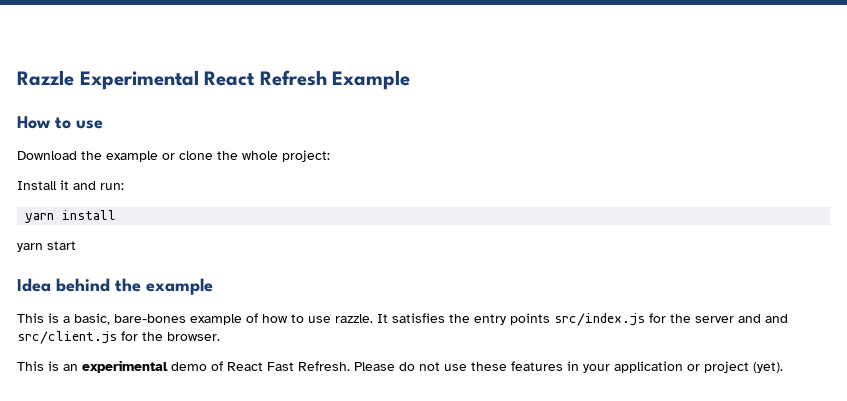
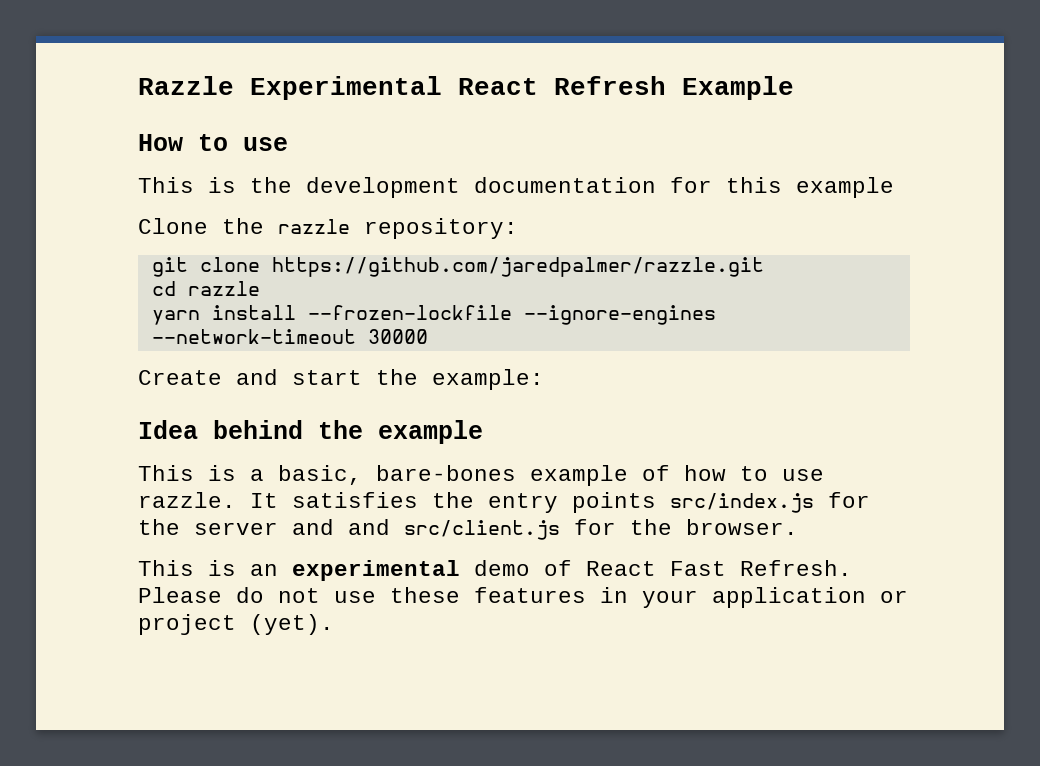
[17,150,330,162] [17,180,124,190] [25,210,117,223] [17,243,43,252] Download the example or clone the whole project: // Install it and run: // yarn install // yarn -> [138,177,894,198] [138,218,518,239] [151,257,764,277] [151,281,260,296] [151,305,716,325] [151,329,428,344] [138,369,278,385] This is the development documentation for this example // Clone the razzle repository: // git clone https://github.com/jaredpalmer/razzle.git // cd razzle // yarn install --frozen-lockfile --ignore-engines --network-timeout 30000 // Create and
(76, 245) none -> [376,369,544,390] the example:

